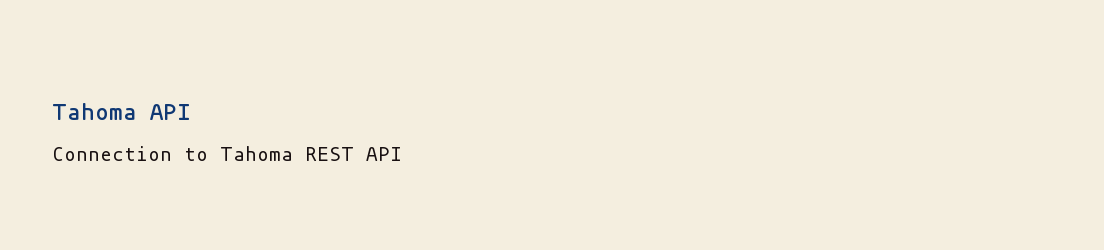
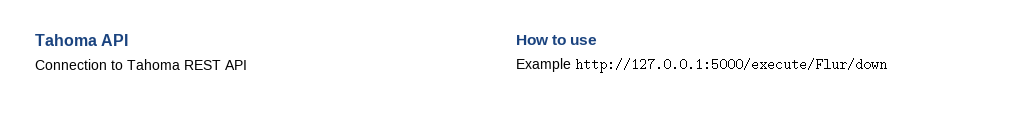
(402, 154) none -> [516,35,598,45] [516,58,887,73] // How to use // Example http://127.0.0.1:5000/execute/Flur/down

